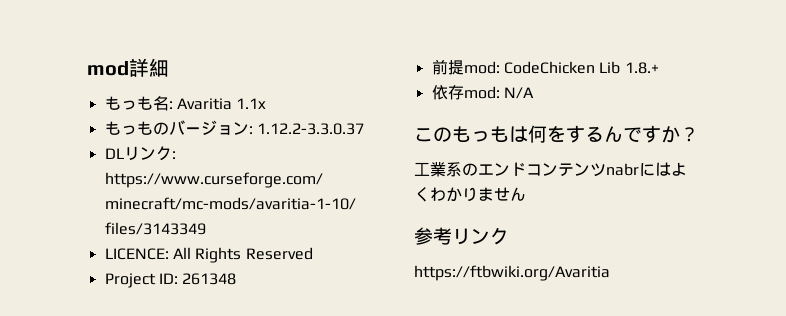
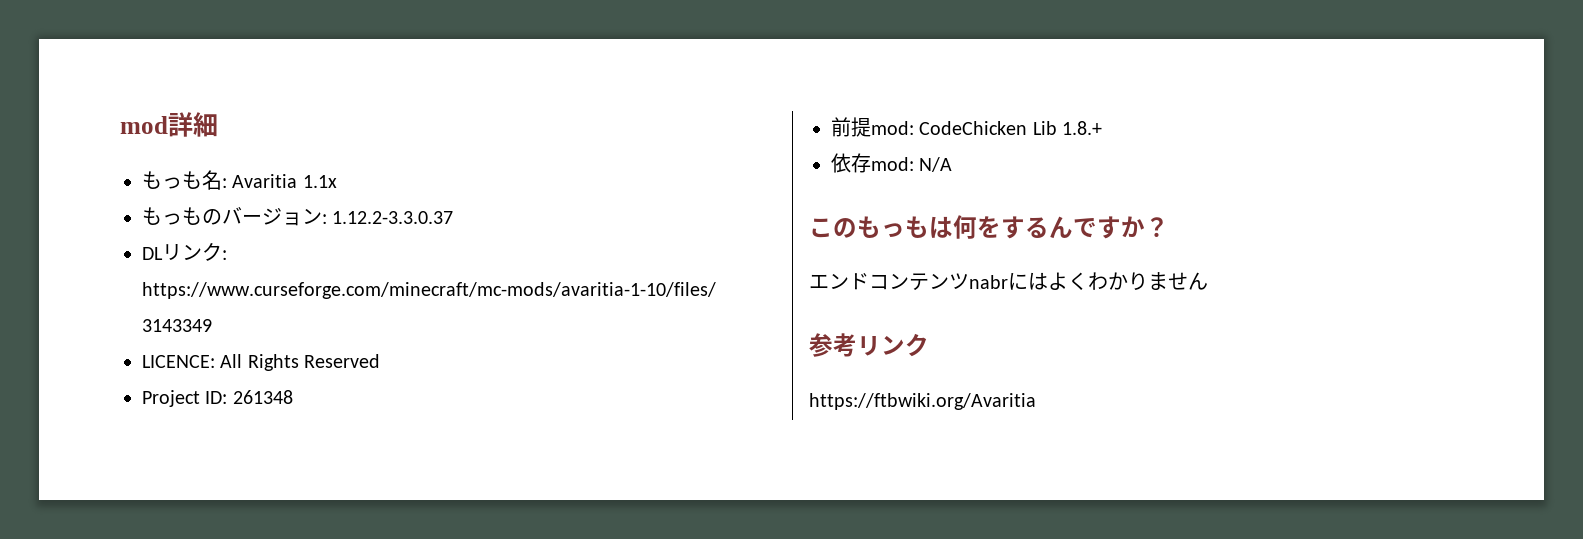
[414,162,478,177] 工業系の -> (1169, 227) none

